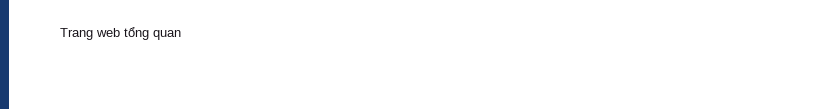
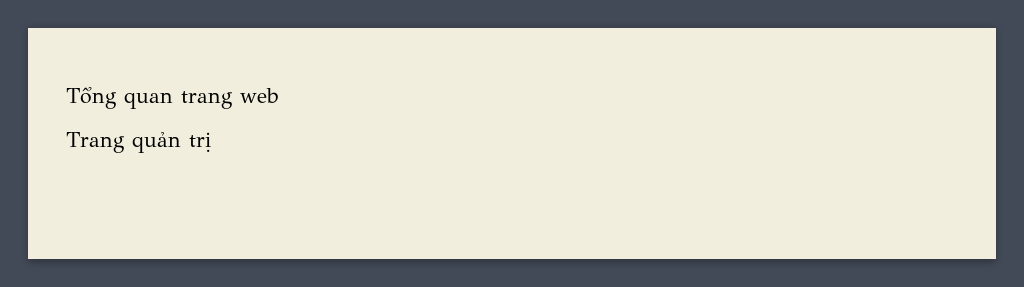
[60,27,181,40] Trang web tổng quan -> [66,87,279,109] [66,132,211,153] Tổng quan trang web // Trang quản trị

